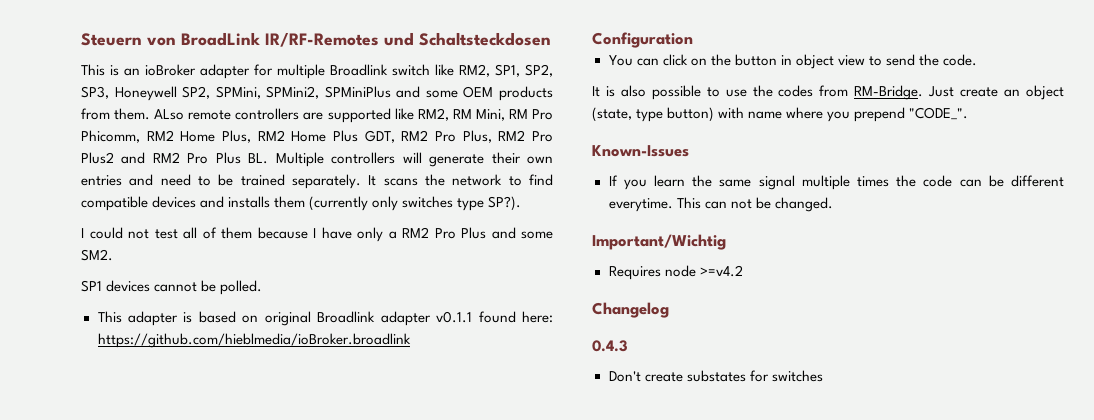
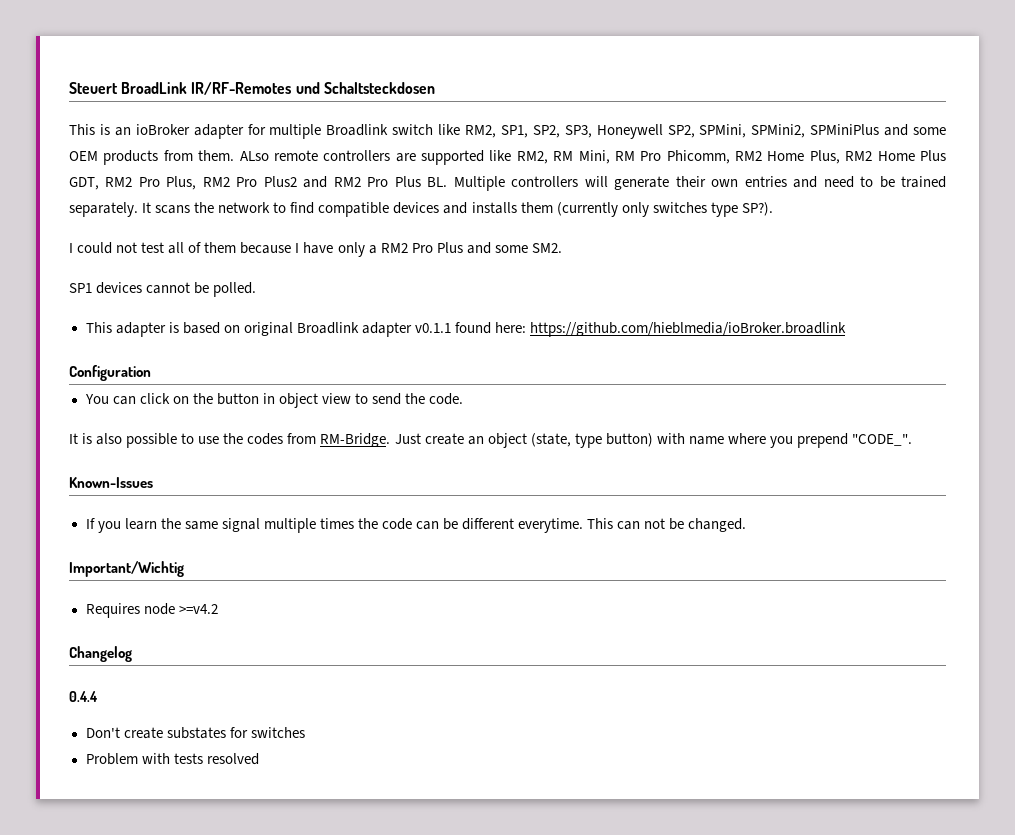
[81,33,176,46] Steuern von -> [69,82,118,94] Steuert
[592,340,628,352] 0.4.3 -> [69,691,98,702] 0.4.4
(823, 376) none -> [85,753,259,765] // Problem with tests resolved

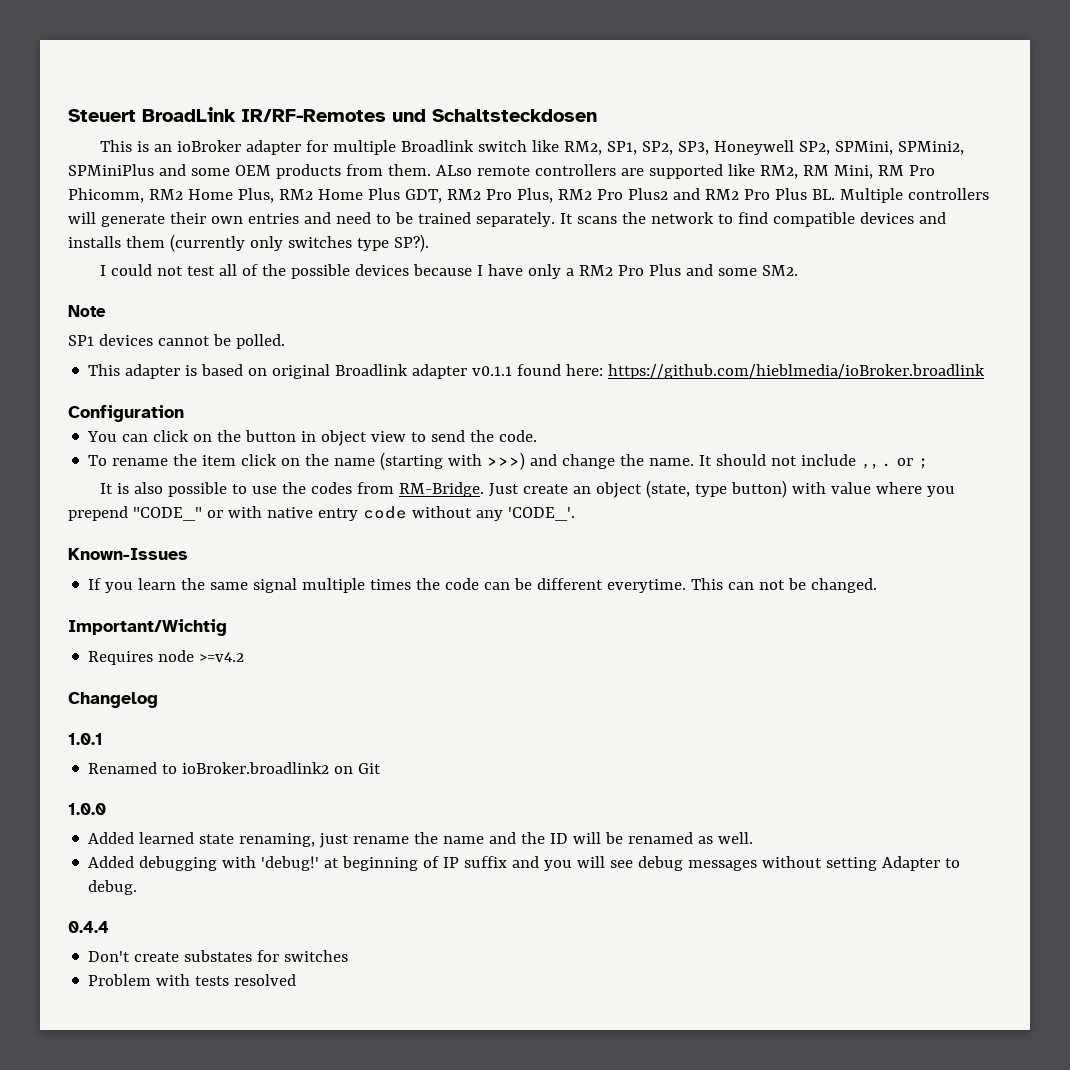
[204,242,237,253] them -> [262,264,410,279] the possible devices
(562, 248) none -> [68,305,106,317] // Note
(464, 399) none -> [88,452,930,470] // To rename the item click on the name (starting with >>>) and change the name. It should not include ,, . or ;
[688,436,724,445] name -> [831,482,872,494] value
[852,434,913,446] "CODE_". -> [132,506,575,521] "CODE_" or with native entry code without any 'CODE_'.
(132, 654) none -> [68,733,103,745] [88,762,382,774] [68,803,106,815] [88,832,754,848] [88,856,961,871] [88,880,138,895] // 1.0.1 // Renamed to ioBroker.broadlink2 on Git // 1.0.0 // Added learned state renaming, just rename the name and the ID will be renamed as well. // Added debugging with 'debug!' at beginning of IP suffix and you will see debug messages without setting Adapter to debug.

